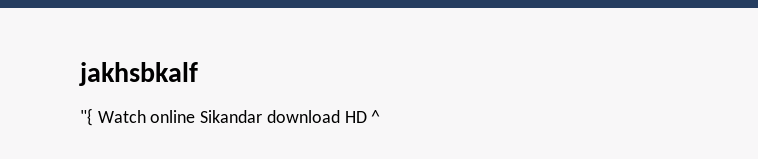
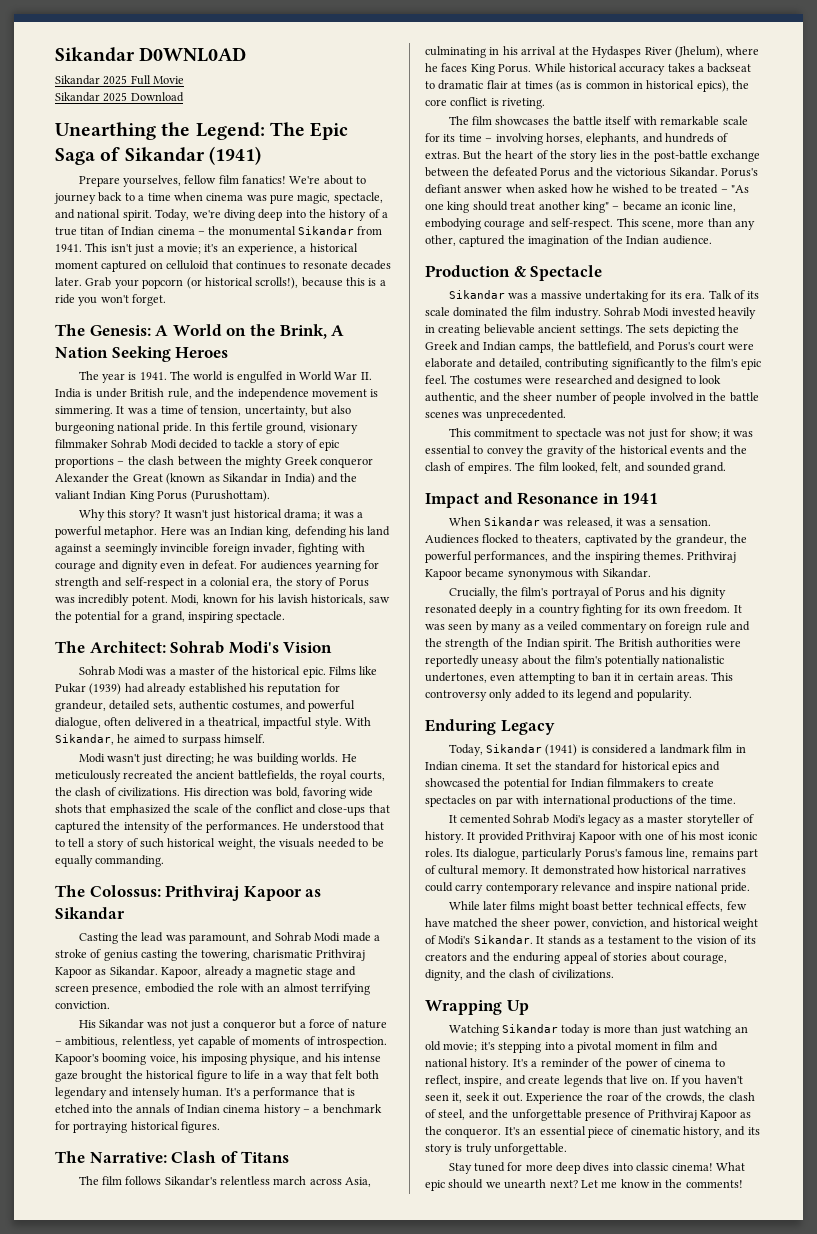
[79,62,198,86] [80,108,381,126] jakhsbkalf // "{ Watch online Sikandar download HD ^ -> [55,47,247,62] [55,75,185,85] [55,92,184,102] [55,122,349,140] [55,146,261,165] [78,175,367,187] [54,192,383,204] [55,209,389,221] [55,226,383,236] [55,243,358,255] [55,260,391,272] [55,277,386,289] [55,294,167,306] [55,324,345,339] [55,346,229,362] [78,371,372,383] [55,388,379,400] [55,405,352,417] [55,422,358,434] [55,439,340,451] [55,456,373,468] [55,473,358,485] [55,490,270,502] [78,509,364,521] [55,526,391,538] [55,543,365,555] [55,560,380,572] [55,577,369,589] [55,594,391,606] [55,611,286,623] [55,641,333,654] [78,666,378,678] [55,683,340,695] [55,700,356,712] [55,717,371,729] [55,734,265,746] [78,753,357,765] [55,770,385,782] [55,787,374,799] [55,804,390,816] [55,821,384,833] [55,838,384,850] [55,855,165,867] [55,885,322,901] [55,907,125,919] [78,932,380,944] [55,949,365,961] [55,966,356,978] [55,983,370,995] [55,1001,110,1009] [78,1019,387,1031] [55,1036,387,1048] [55,1053,381,1065] [55,1070,379,1082] [55,1087,355,1099] [55,1104,382,1116] [55,1121,221,1133] [55,1151,290,1163] [78,1176,372,1187] [425,46,760,58] [425,63,752,75] [425,80,750,92] [425,97,546,109] [448,116,748,126] [425,133,729,145] [425,150,761,162] [425,167,758,177] [425,184,750,194] [425,201,736,213] [425,218,755,230] [425,235,712,247] [425,265,603,281] [448,290,760,302] [425,307,756,319] [425,324,739,336] [425,341,755,353] [425,358,761,370] [425,375,721,387] [425,392,759,404] [425,409,566,421] [448,428,754,440] [425,445,747,457] [425,462,727,474] [425,492,659,508] [448,517,712,528] [425,534,747,546] [425,551,737,563] [425,568,651,580] [448,587,726,599] [425,604,742,616] [425,621,751,633] [425,638,742,650] [425,655,725,667] [425,672,734,684] [425,689,692,701] [425,719,555,735] [448,744,746,756] [425,761,721,773] [425,778,714,790] [425,795,736,807] [448,814,754,826] [425,831,757,843] [425,848,758,860] [425,865,746,877] [425,882,750,894] [448,901,747,913] [425,918,758,930] [425,935,756,945] [425,952,727,964] [425,969,614,981] [425,1000,529,1015] [448,1024,748,1036] [425,1041,718,1053] [425,1058,725,1070] [425,1075,743,1087] [425,1092,755,1104] [425,1109,752,1121] [425,1126,760,1138] [425,1143,568,1155] [448,1162,745,1174] [425,1179,743,1191] Sikandar D0WNL0AD // Sikandar 2025 Full Movie // Sikandar 2025 Download // Unearthing the Legend: The Epic Saga of Sikandar (1941) // Prepare yourselves, fellow film fanatics! We're about to journey back to a time when cinema was pure magic, spectacle, and national spirit. Today, we're diving deep into the history of a true titan of Indian cinema – the monumental Sikandar from 1941. This isn't just a movie; it's an experience, a historical moment captured on celluloid that continues to resonate decades later. Grab your popcorn (or historical scrolls!), because this is a ride you won't forget. // The Genesis: A World on the Brink, A Nation Seeking Heroes // The year is 1941. The world is engulfed in World War II. India is under British rule, and the independence movement is simmering. It was a time of tension, uncertainty, but also burgeoning national pride. In this fertile ground, visionary filmmaker Sohrab Modi decided to tackle a story of epic proportions – the clash between the mighty Greek conqueror Alexander the Great (known as Sikandar in India) and the valiant Indian King Porus (Purushottam). // Why this story? It wasn't just historical drama; it was a powerful metaphor. Here was an Indian king, defending his land against a seemingly invincible foreign invader, fighting with courage and dignity even in defeat. For audiences yearning for strength and self-respect in a colonial era, the story of Porus was incredibly potent. Modi, known for his lavish historicals, saw the potential for a grand, inspiring spectacle. // The Architect: Sohrab Modi's Vision // Sohrab Modi was a master of the historical epic. Films like Pukar (1939) had already established his reputation for grandeur, detailed sets, authentic costumes, and powerful dialogue, often delivered in a theatrical, impactful style. With Sikandar, he aimed to surpass himself. // Modi wasn't just directing; he was building worlds. He meticulously recreated the ancient battlefields, the royal courts, the clash of civilizations. His direction was bold, favoring wide shots that emphasized the scale of the conflict and close-ups that captured the intensity of the performances. He understood that to tell a story of such historical weight, the visuals needed to be equally commanding. // The Colossus: Prithviraj Kapoor as Sikandar // Casting the lead was paramount, and Sohrab Modi made a stroke of genius casting the towering, charismatic Prithviraj Kapoor as Sikandar. Kapoor, already a magnetic stage and screen presence, embodied the role with an almost terrifying conviction. // His Sikandar was not just a conqueror but a force of nature – ambitious, relentless, yet capable of moments of introspection. Kapoor's booming voice, his imposing physique, and his intense gaze brought the historical figure to life in a way that felt both legendary and intensely human. It's a performance that is etched into the annals of Indian cinema history – a benchmark for portraying historical figures. // The Narrative: Clash of Titans // The film follows Sikandar's relentless march across Asia, culminating in his arrival at the Hydaspes River (Jhelum), where he faces King Porus. While historical accuracy takes a backseat to dramatic flair at times (as is common in historical epics), the core conflict is riveting. // The film showcases the battle itself with remarkable scale for its time – involving horses, elephants, and hundreds of extras. But the heart of the story lies in the post-battle exchange between the defeated Porus and the victorious Sikandar. Porus's defiant answer when asked how he wished to be treated – "As one king should treat another king" – became an iconic line, embodying courage and self-respect. This scene, more than any other, captured the imagination of the Indian audience. // Production & Spectacle // Sikandar was a massive undertaking for its era. Talk of its scale dominated the film industry. Sohrab Modi invested heavily in creating believable ancient settings. The sets depicting the Greek and Indian camps, the battlefield, and Porus's court were elaborate and detailed, contributing significantly to the film's epic feel. The costumes were researched and designed to look authentic, and the sheer number of people involved in the battle scenes was unprecedented. // This commitment to spectacle was not just for show; it was essential to convey the gravity of the historical events and the clash of empires. The film looked, felt, and sounded grand. // Impact and Resonance in 1941 // When Sikandar was released, it was a sensation. Audiences flocked to theaters, captivated by the grandeur, the powerful performances, and the inspiring themes. Prithviraj Kapoor became synonymous with Sikandar. // Crucially, the film's portrayal of Porus and his dignity resonated deeply in a country fighting for its own freedom. It was seen by many as a veiled commentary on foreign rule and the strength of the Indian spirit. The British authorities were reportedly uneasy about the film's potentially nationalistic undertones, even attempting to ban it in certain areas. This controversy only added to its legend and popularity. // Enduring Legacy // Today, Sikandar (1941) is considered a landmark film in Indian cinema. It set the standard for historical epics and showcased the potential for Indian filmmakers to create spectacles on par with international productions of the time. // It cemented Sohrab Modi's legacy as a master storyteller of history. It provided Prithviraj Kapoor with one of his most iconic roles. Its dialogue, particularly Porus's famous line, remains part of cultural memory. It demonstrated how historical narratives could carry contemporary relevance and inspire national pride. // While later films might boast better technical effects, few have matched the sheer power, conviction, and historical weight of Modi's Sikandar. It stands as a testament to the vision of its creators and the enduring appeal of stories about courage, dignity, and the clash of civilizations. // Wrapping Up // Watching Sikandar today is more than just watching an old movie; it's stepping into a pivotal moment in film and national history. It's a reminder of the power of cinema to reflect, inspire, and create legends that live on. If you haven't seen it, seek it out. Experience the roar of the crowds, the clash of steel, and the unforgettable presence of Prithviraj Kapoor as the conqueror. It's an essential piece of cinematic history, and its story is truly unforgettable. // Stay tuned for more deep dives into classic cinema! What epic should we unearth next? Let me know in the comments!

